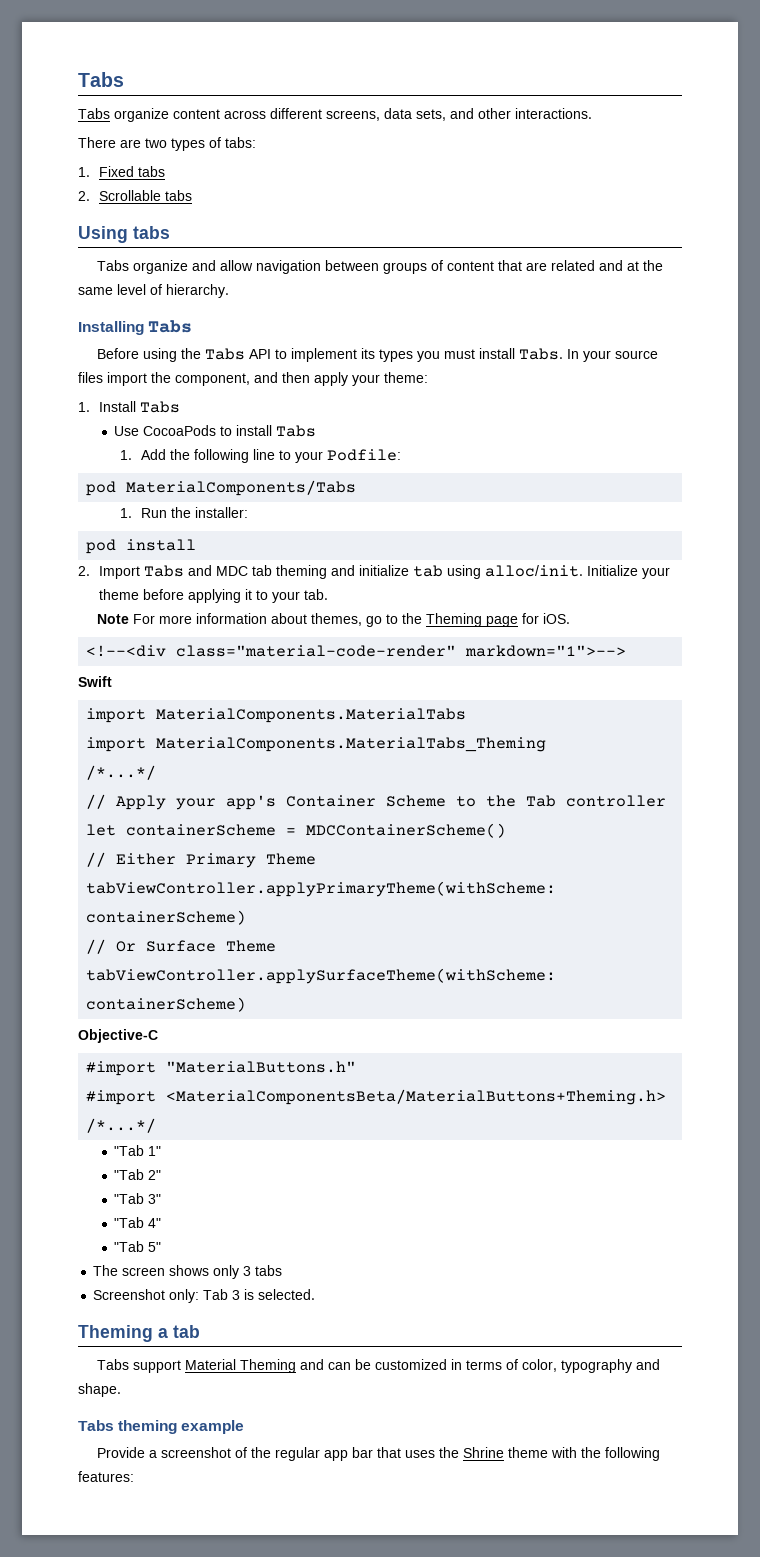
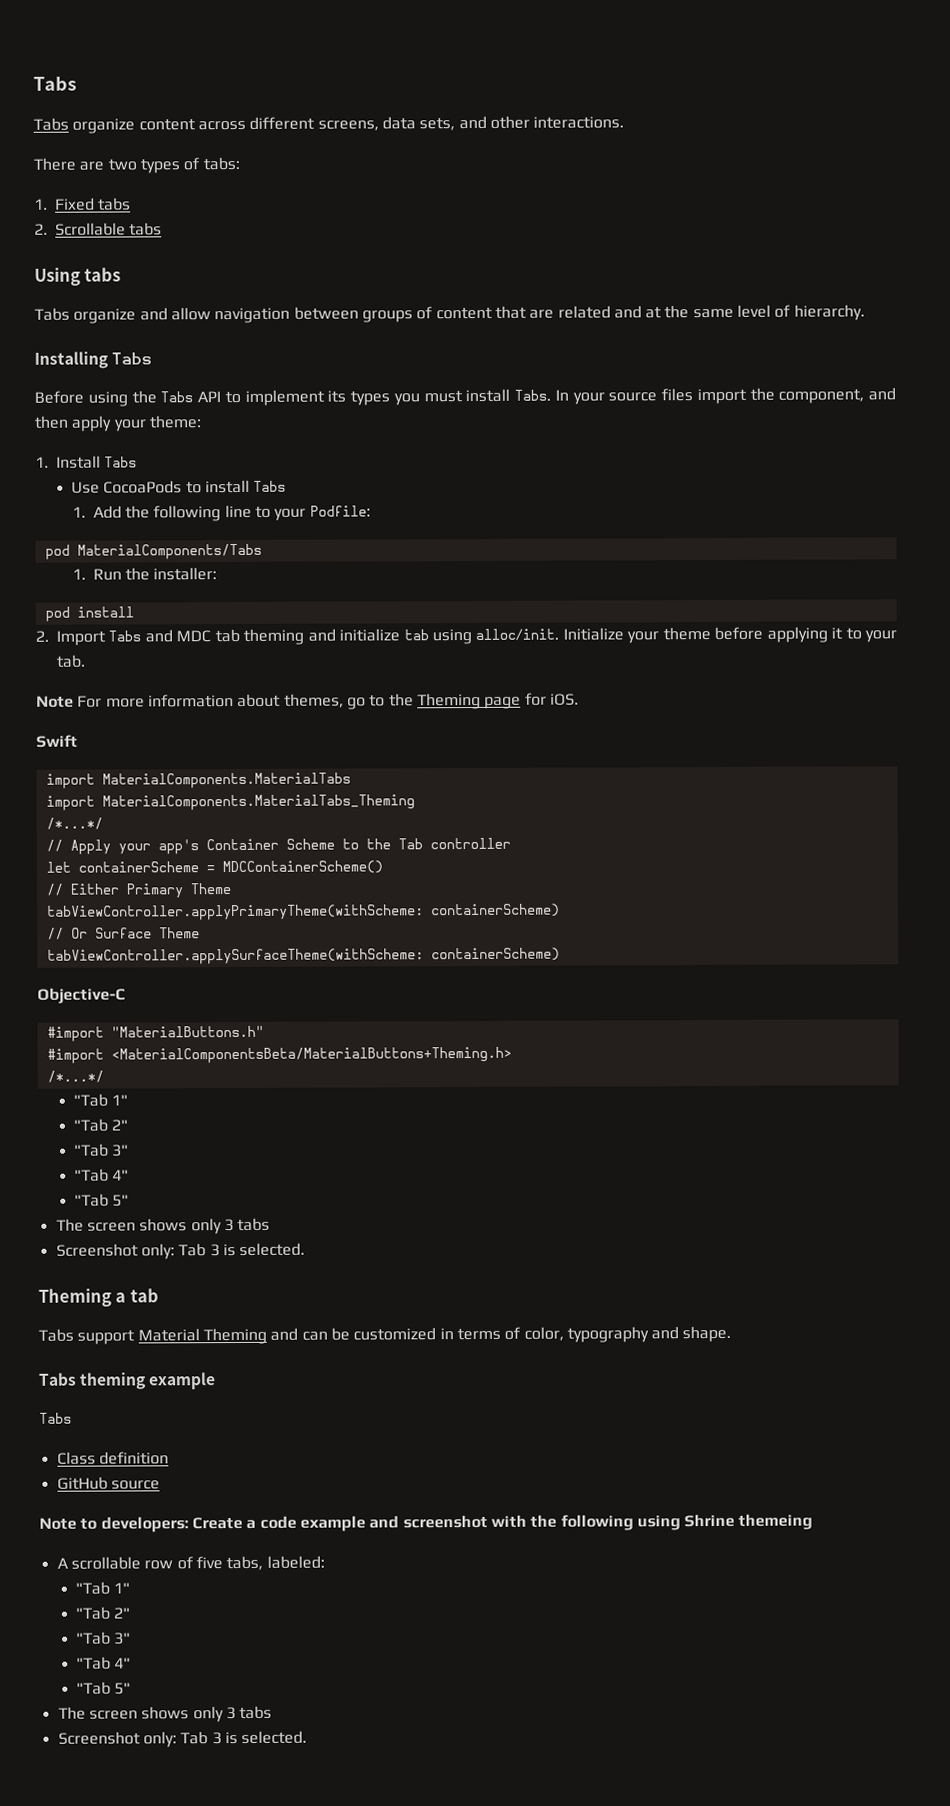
[86,645,627,657] // <!--<div class="material-code-render" markdown="1">--> -> (579, 699) none
[97,1447,661,1461] [78,1471,134,1482] Provide a screenshot of the regular app bar that uses the Shrine theme with the following features: -> [39,1412,72,1424] [56,1451,169,1465] [56,1476,160,1490] [39,1513,814,1533] [56,1555,325,1571] [74,1581,131,1595] [74,1606,131,1620] [75,1631,132,1645] [75,1656,132,1670] [75,1681,132,1695] [57,1705,273,1723] [57,1730,308,1748] Tabs // Class definition // GitHub source // Note to developers: Create a code example and screenshot with the following using Shrine themeing // A scrollable row of five tabs, labeled: // "Tab 1" // "Tab 2" // "Tab 3" // "Tab 4" // "Tab 5" // The screen shows only 3 tabs // Screenshot only: Tab 3 is selected.

